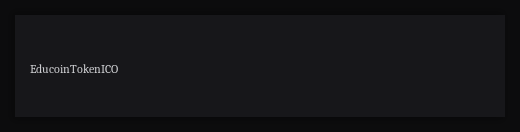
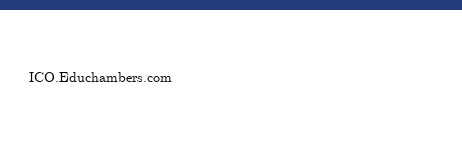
[30,64,118,73] EducoinTokenICO -> [29,72,172,82] ICO.Educhambers.com

